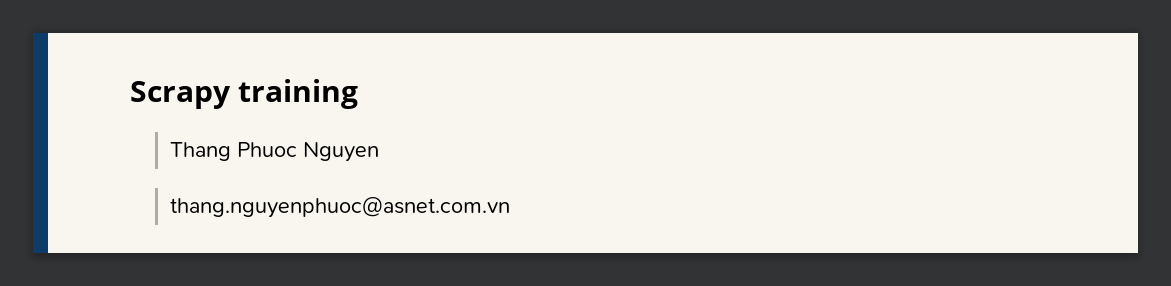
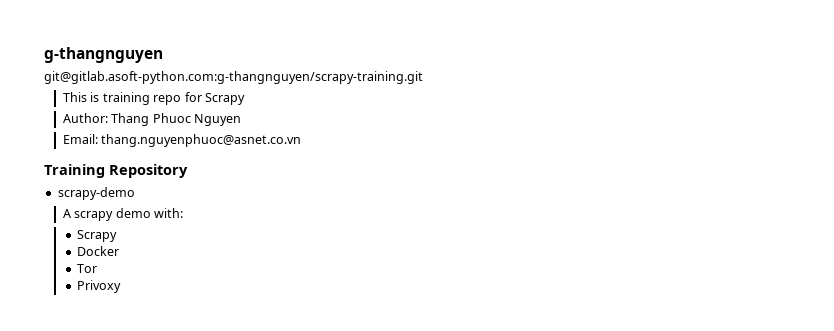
[130,79,358,109] Scrapy training // -> [44,47,163,63] [44,71,423,84] [63,92,245,105] [63,113,109,123] g-thangnguyen // git@gitlab.asoft-python.com:g-thangnguyen/scrapy-training.git // This is training repo for Scrapy // Author:
[169,197,510,218] thang.nguyenphuoc@asnet.com.vn -> [63,134,302,147] [44,164,188,178] [57,187,135,200] [63,208,184,221] [76,230,117,242] [76,246,119,256] [76,264,97,273] [76,280,121,293] Email: thang.nguyenphuoc@asnet.co.vn // Training Repository // scrapy-demo // A scrapy demo with: // Scrapy // Docker // Tor // Privoxy

